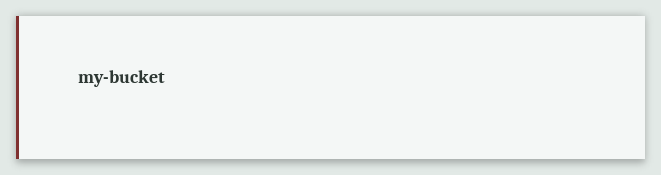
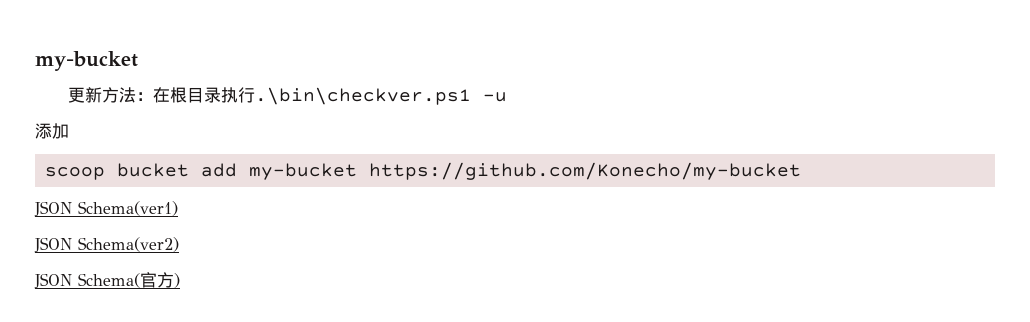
[78,70,165,87] my-bucket -> [35,51,138,71] [68,87,508,105] [35,123,69,139] [44,162,801,180] [34,201,178,217] [34,237,179,253] [34,272,180,289] my-bucket // 更新方法：在根目录执行.\bin\checkver.ps1 -u // 添加 // scoop bucket add my-bucket https://github.com/Konecho/my-bucket // JSON Schema(ver1) // JSON Schema(ver2) // JSON Schema(官方)

